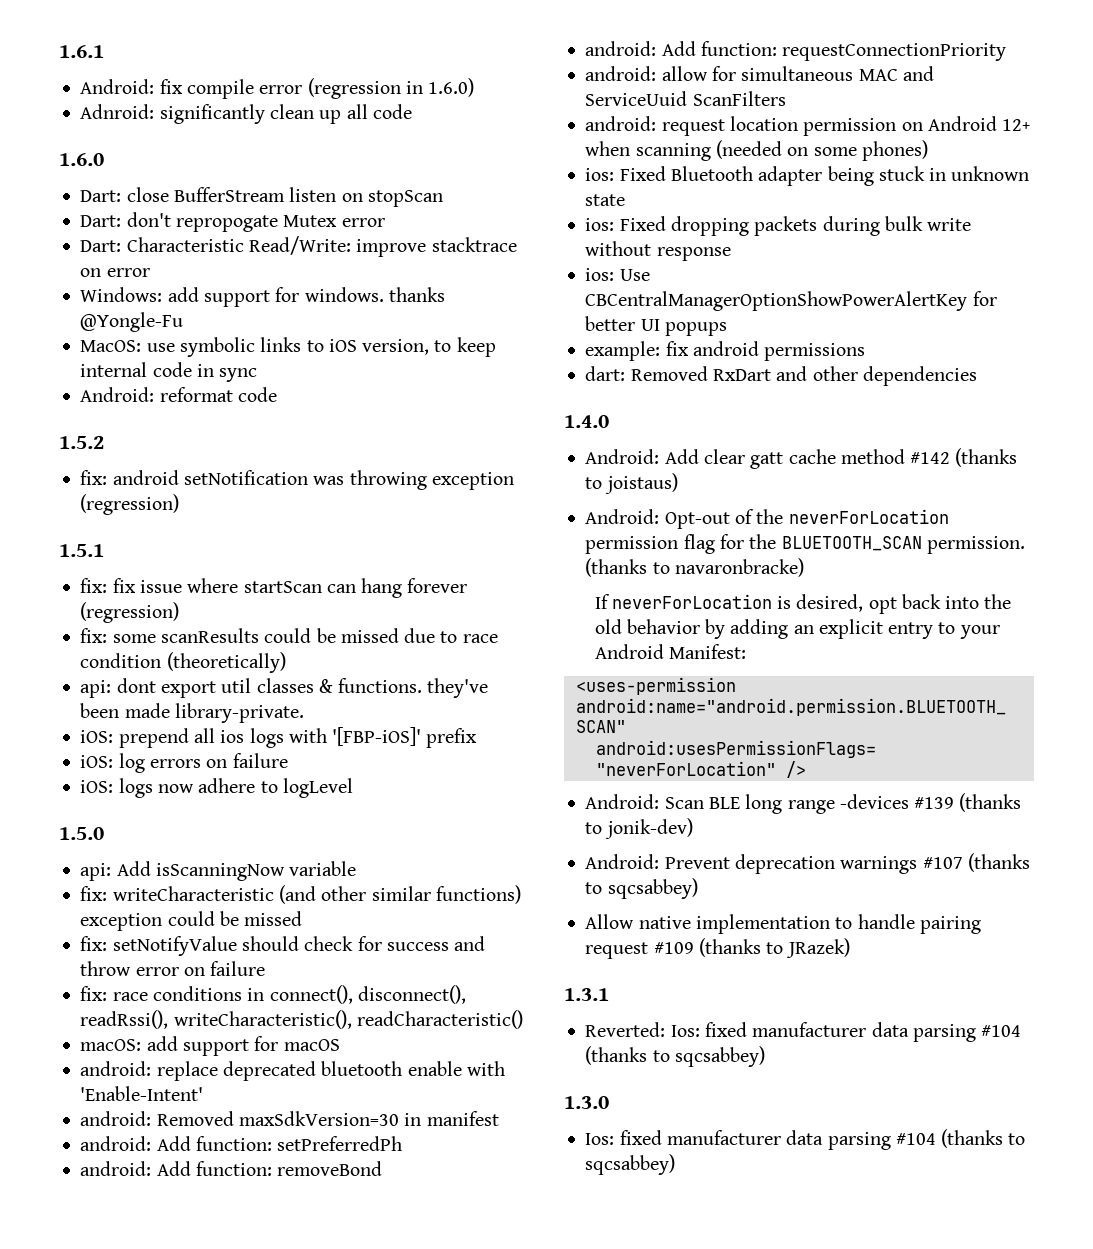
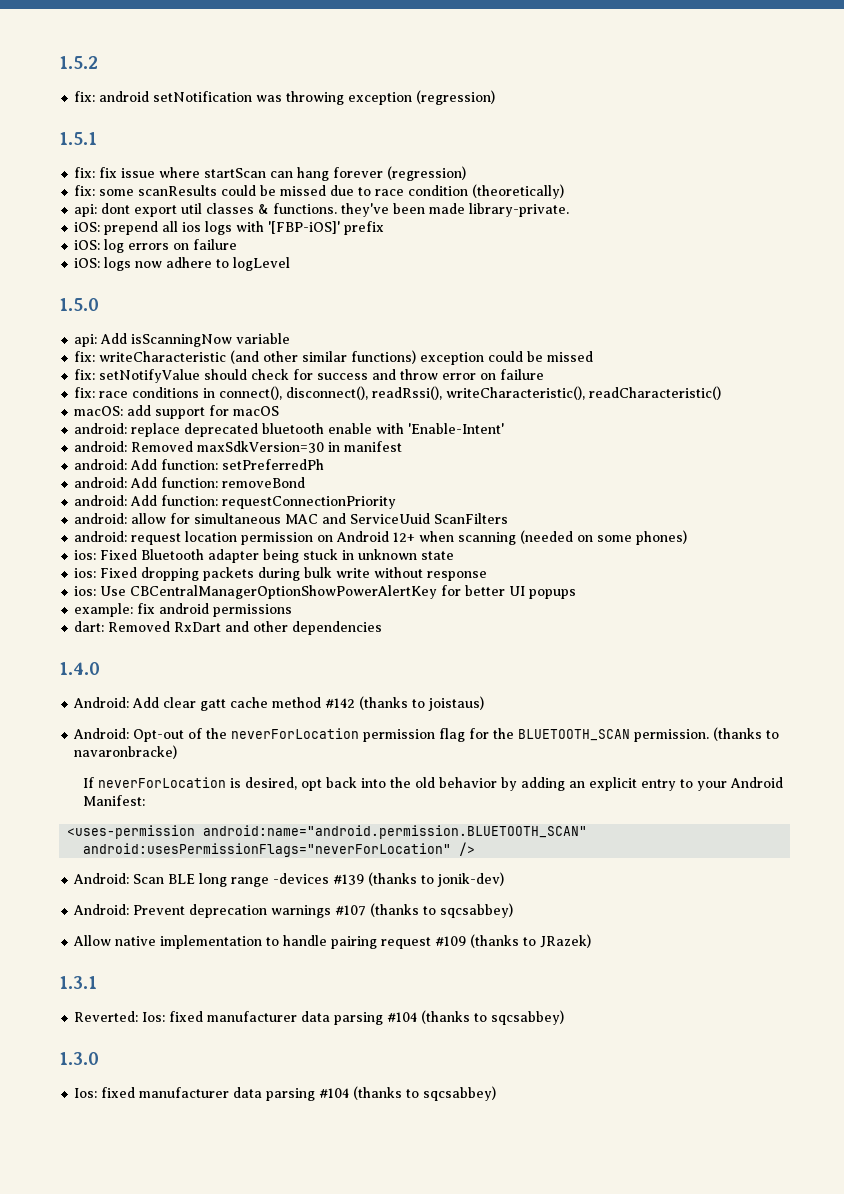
[59,45,104,58] [80,78,475,99] [80,104,412,124] [59,153,104,166] [80,187,443,207] [80,212,385,232] [80,236,517,257] [80,268,150,277] [80,287,445,307] [80,312,184,332] [80,337,496,357] [80,362,258,382] [80,387,277,402] 1.6.1 // Android: fix compile error (regression in 1.6.0) // Adnroid: significantly clean up all code // 1.6.0 // Dart: close BufferStream listen on stopScan // Dart: don't repropogate Mutex error // Dart: Characteristic Read/Write: improve stacktrace on error // Windows: add support for windows. thanks @Yongle-Fu // MacOS: use symbolic links to iOS version, to keep internal code in sync // Android: reformat code // -> (59, 62) none

